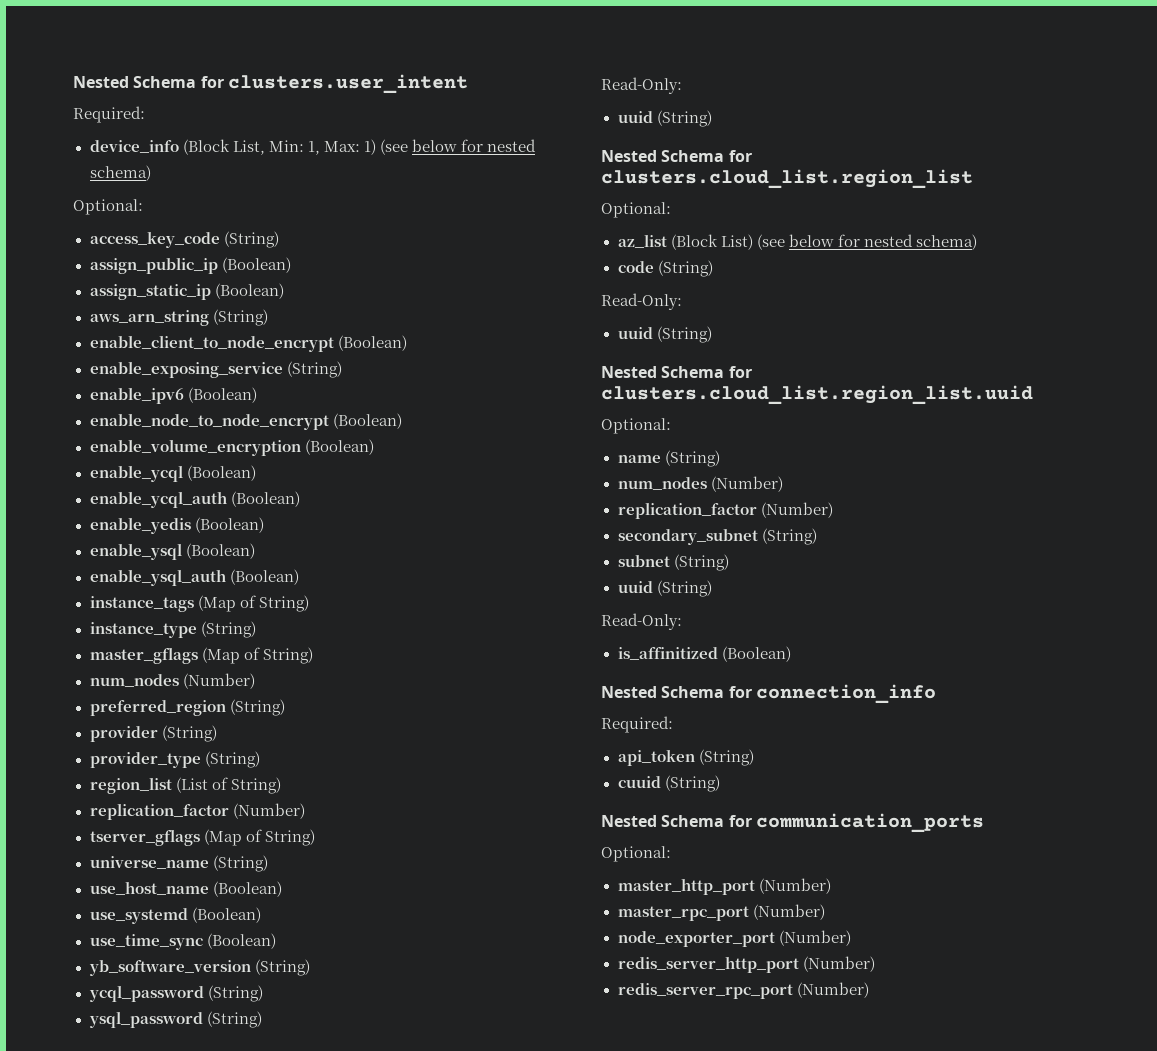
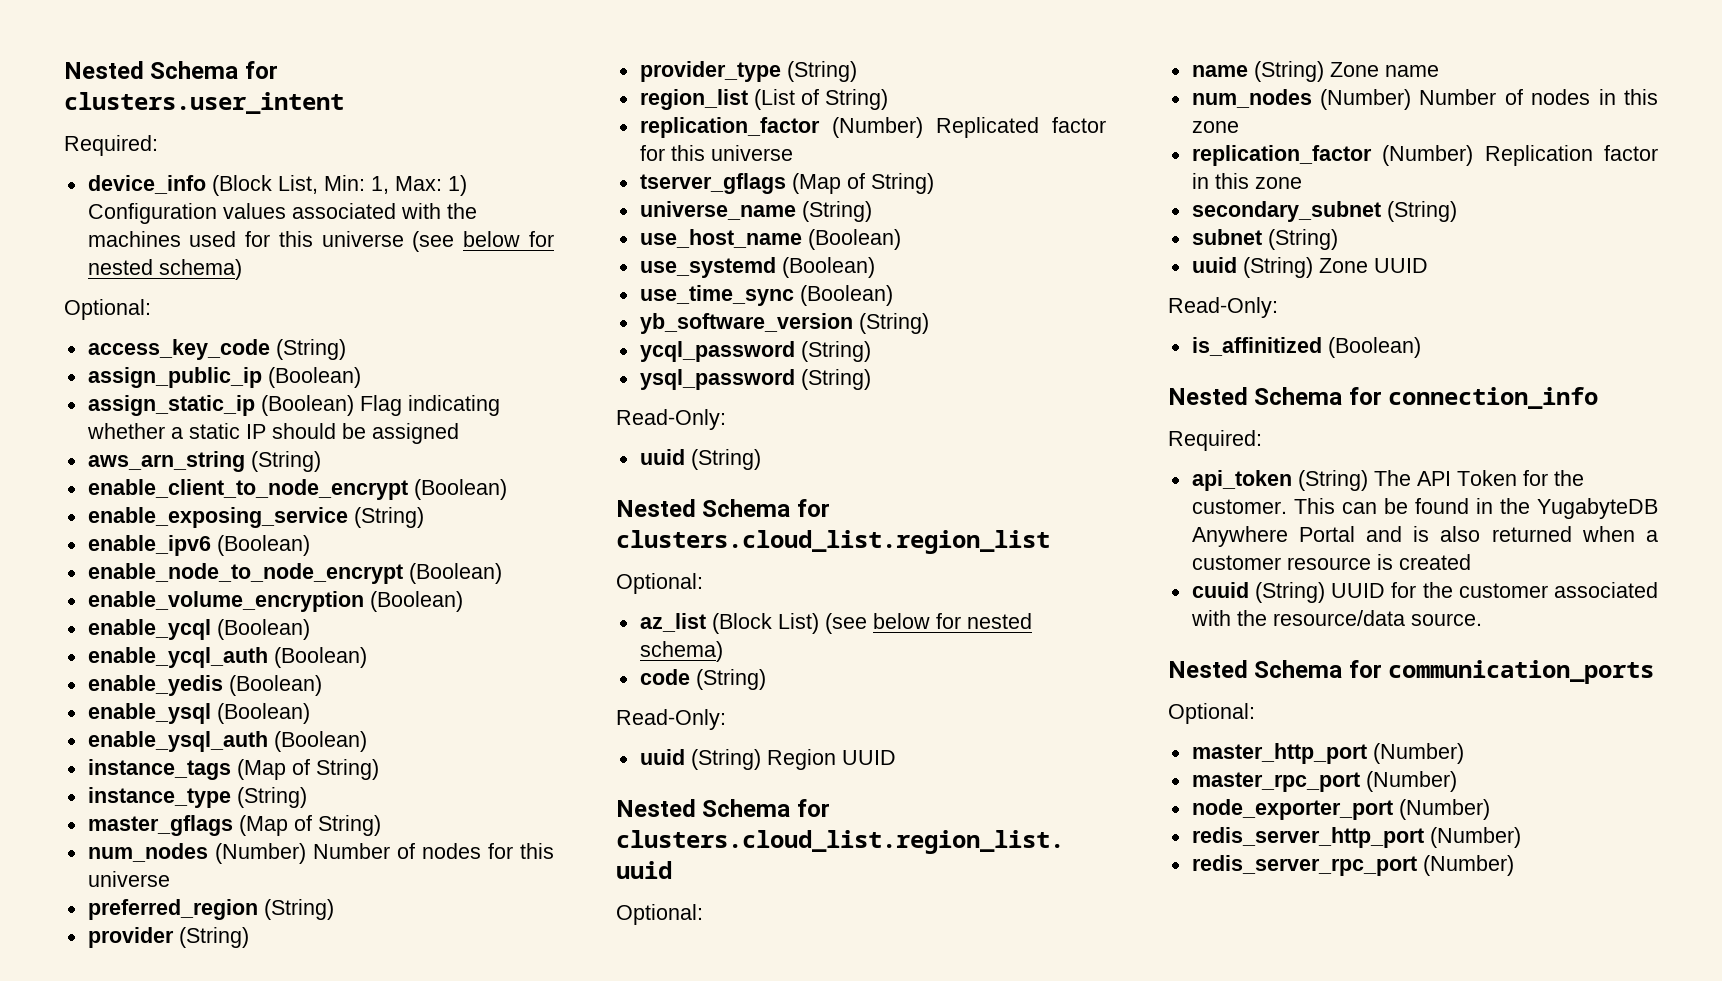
(376, 147) none -> [87,203,477,224] [87,231,404,247] Configuration values associated with the machines used for this universe
(284, 291) none -> [359,395,500,416] [86,423,459,444] Flag indicating whether a static IP should be assigned
(255, 681) none -> [312,843,554,859] [87,871,170,887] Number of nodes for this universe
(305, 811) none -> [935,117,1106,138] [639,145,793,161] Replicated factor for this universe
(712, 334) none -> [766,749,896,770] Region UUID
[617,476,783,492] [617,502,833,519] // num_nodes (Number) // replication_factor (Number) -> [1329,62,1439,77] [1191,89,1658,110] [1191,121,1239,133] [1191,145,1658,166] [1191,173,1302,189] Zone name // num_nodes (Number) Number of nodes in this zone // replication_factor (Number) Replication factor in this zone
(712, 588) none -> [1318,258,1428,273] Zone UUID
[617,775,720,792] // cuuid (String) -> [1373,470,1584,486] [1191,498,1658,519] [1191,526,1658,547] [1191,554,1471,570] [1191,582,1658,603] [1190,610,1482,626] The API Token for the customer. This can be found in the YugabyteDB Anywhere Portal and is also returned when a customer resource is created // cuuid (String) UUID for the customer associated with the resource/data source.

